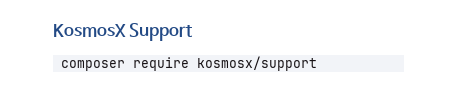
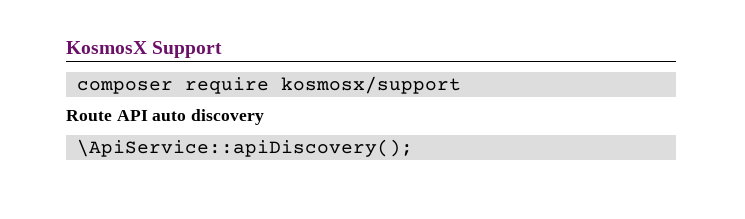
(317, 63) none -> [66,109,265,125] [76,139,413,157] // Route API auto discovery // \ApiService::apiDiscovery();

